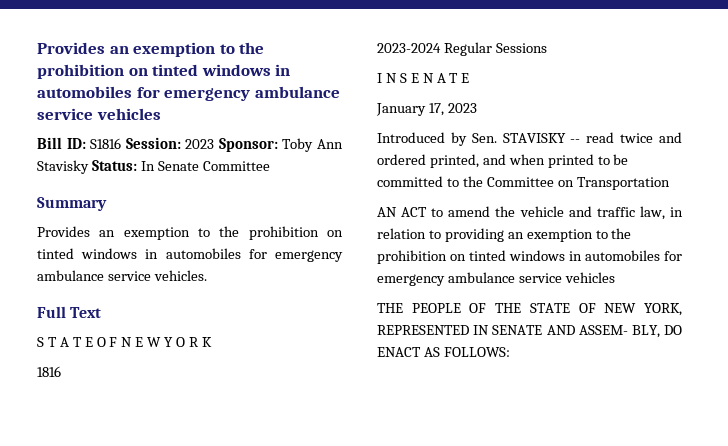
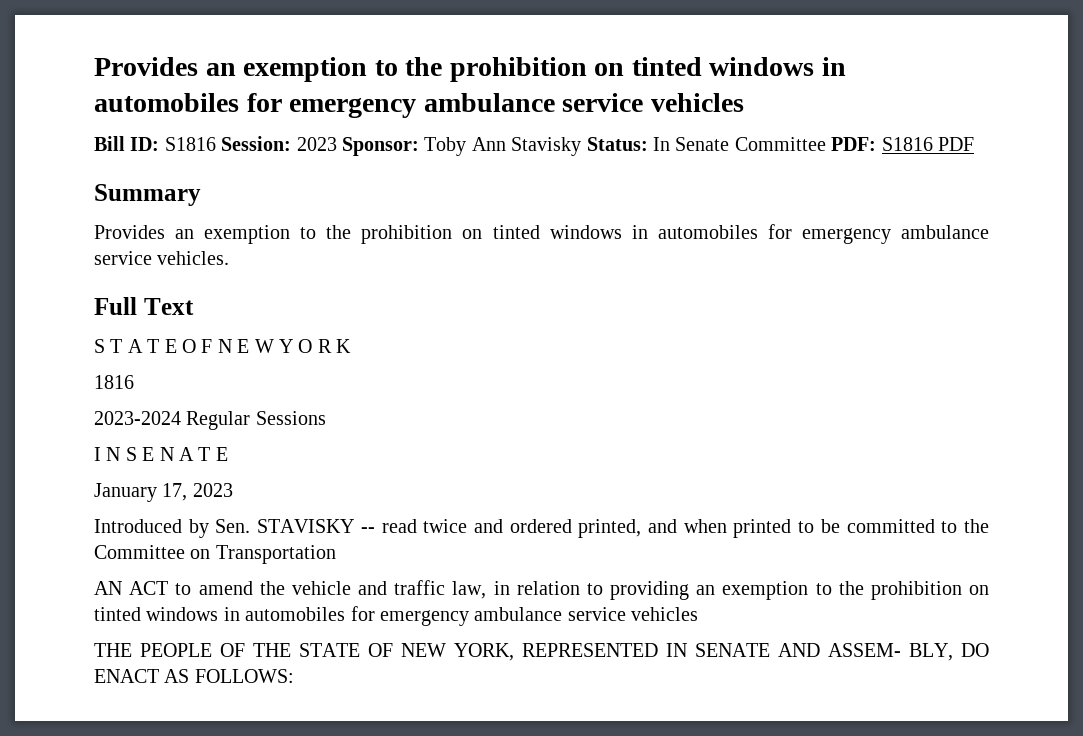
(270, 166) none -> [831,137,974,151] PDF: S1816 PDF

